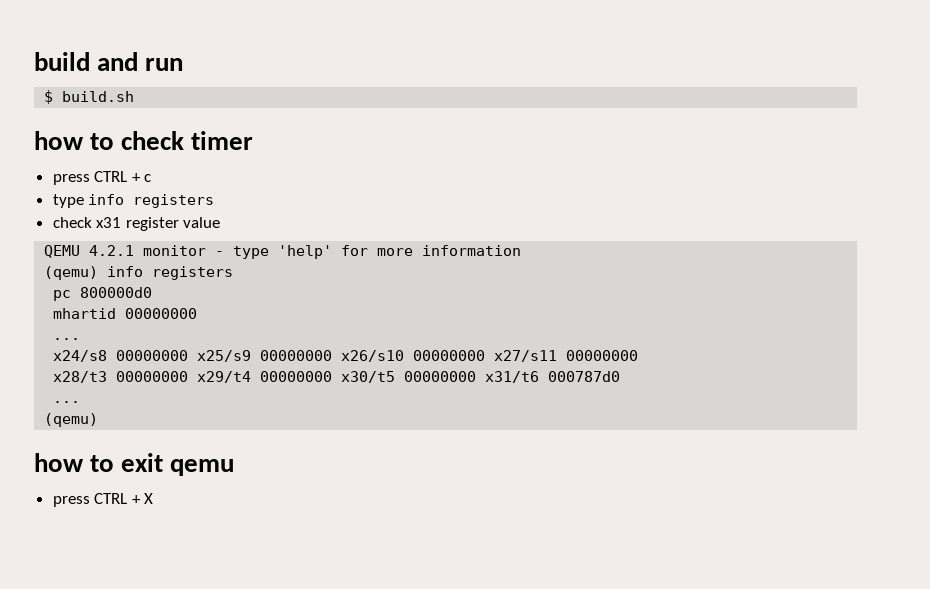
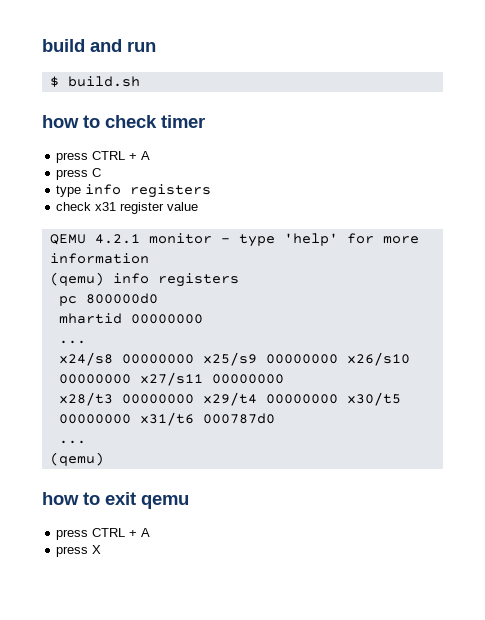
[144,174,152,182] c -> [141,151,151,160] [56,168,102,180] A // press C
(141, 499) none -> [141,528,151,537] [56,546,89,557] A // press

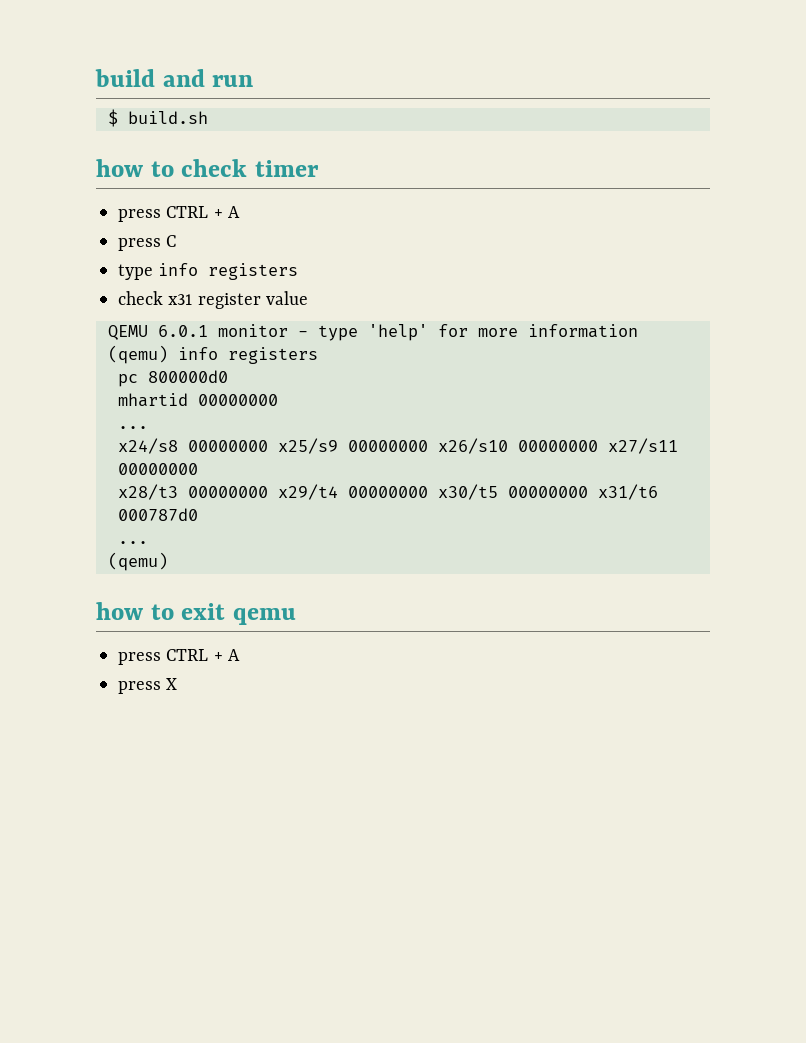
[94,234,140,244] 4.2.1 -> [158,325,208,337] 6.0.1

